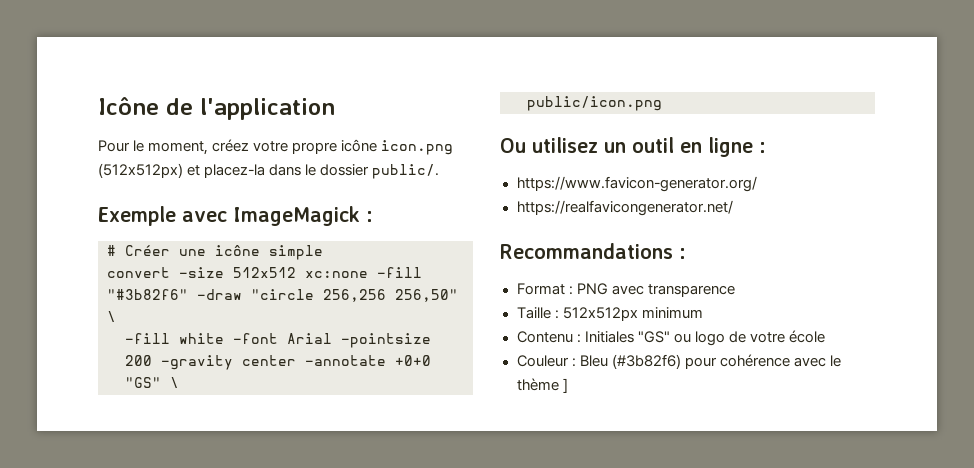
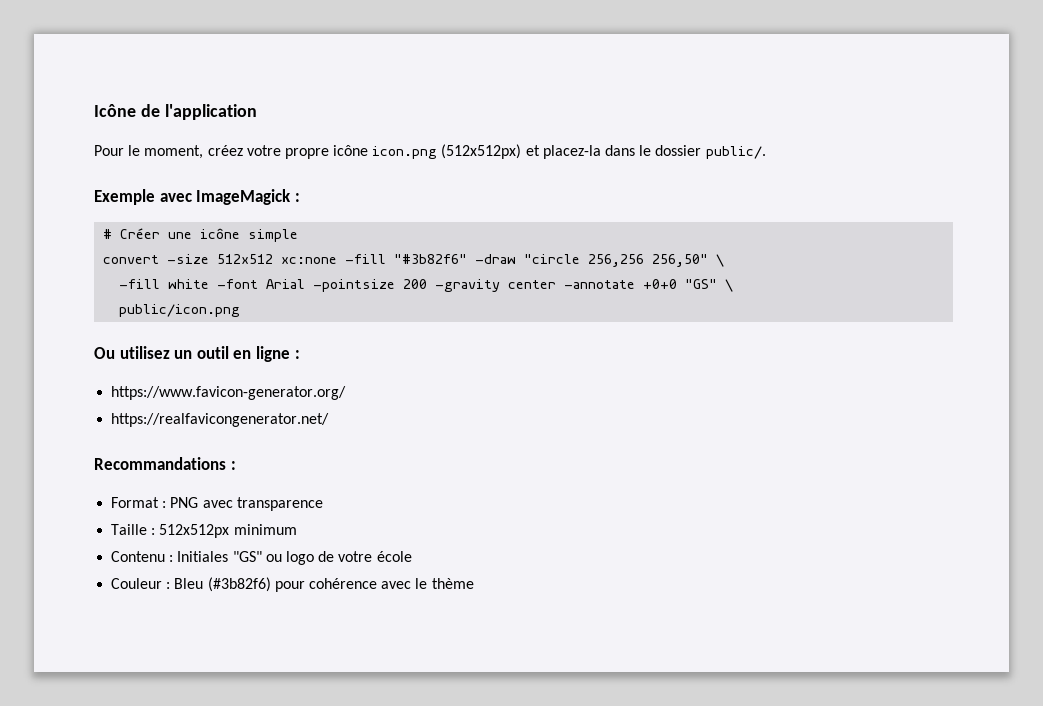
[562,378,568,393] ] -> (474, 583) none

